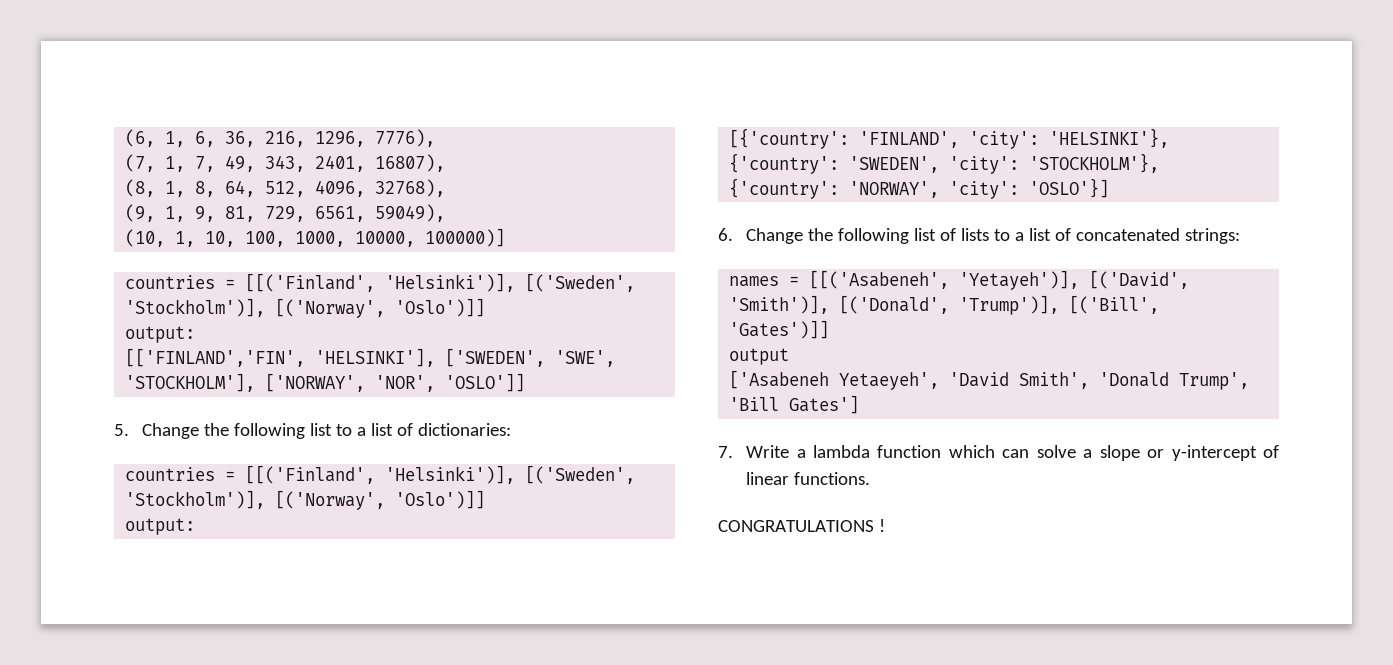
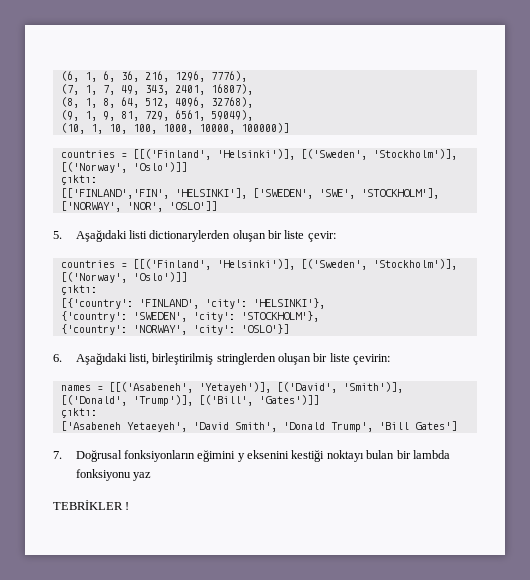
[125,326,196,343] output: -> [60,175,97,185] çıktı:
[142,423,512,439] [125,465,636,484] [125,490,486,510] [125,518,196,535] Change the following list to a list of dictionaries: // countries = [[('Finland', 'Helsinki')], [('Sweden', 'Stockholm')], [('Norway', 'Oslo')]] // output: -> [75,230,336,242] [60,259,457,270] [60,272,187,283] [60,285,97,295] Aşağıdaki listi dictionarylerden oluşan bir liste çevir: // countries = [[('Finland', 'Helsinki')], [('Sweden', 'Stockholm')], [('Norway', 'Oslo')]] // çıktı:
[746,228,1241,244] Change the following list of lists to a list of concatenated strings: -> [75,353,391,365] Aşağıdaki listi, birleştirilmiş stringlerden oluşan bir liste çevirin:
[729,348,790,365] output -> [60,408,97,418] çıktı:
[746,445,1279,461] [746,472,871,485] [718,520,874,532] Write a lambda function which can solve a slope or y-intercept of linear functions. // CONGRATULATIONS -> [75,450,450,462] [75,469,151,481] [53,500,123,510] Doğrusal fonksiyonların eğimini y eksenini kestiği noktayı bulan bir lambda fonksiyonu yaz // TEBRİKLER

